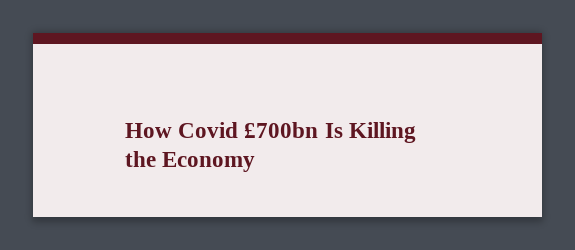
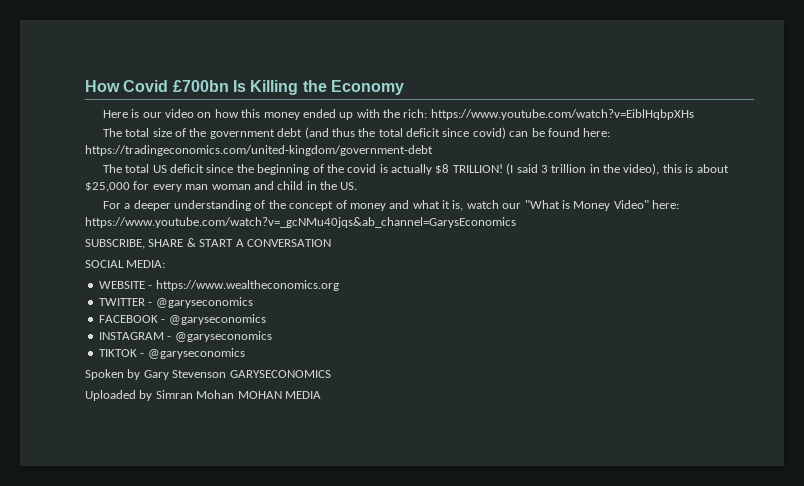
(256, 162) none -> [102,109,694,120] [102,127,611,139] [85,145,433,156] [102,163,729,175] [85,181,358,192] [102,200,680,211] [85,217,516,228] [85,238,331,249] [85,260,166,268] [98,280,339,291] [98,297,253,308] [98,314,266,325] [98,331,272,342] [98,348,245,359] [85,369,331,380] [85,390,321,401] // Here is our video on how this money ended up with the rich: https://www.youtube.com/watch?v=EiblHqbpXHs // The total size of the government debt (and thus the total deficit since covid) can be found here: https://tradingeconomics.com/united-kingdom/government-debt // The total US deficit since the beginning of the covid is actually $8 TRILLION! (I said 3 trillion in the video), this is about $25,000 for every man woman and child in the US. // For a deeper understanding of the concept of money and what it is, watch our "What is Money Video" here: https://www.youtube.com/watch?v=_gcNMu40jqs&ab_channel=GarysEconomics // SUBSCRIBE, SHARE & START A CONVERSATION // SOCIAL MEDIA: // WEBSITE - https://www.wealtheconomics.org // TWITTER - @garyseconomics // FACEBOOK - @garyseconomics // INSTAGRAM - @garyseconomics // TIKTOK - @garyseconomics // Spoken by Gary Stevenson GARYSECONOMICS // Uploaded by Simran Mohan MOHAN MEDIA

